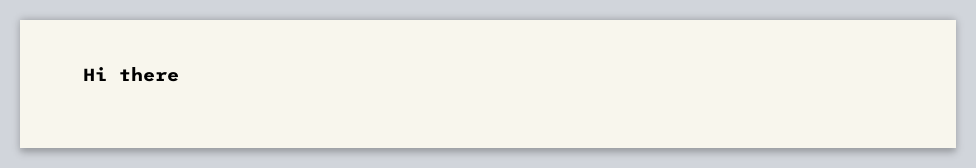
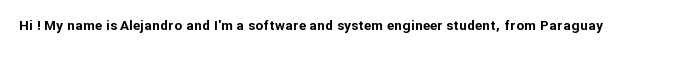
[119,67,179,82] there -> [36,20,603,33] ! My name is Alejandro and I'm a software and system engineer student, from Paraguay

